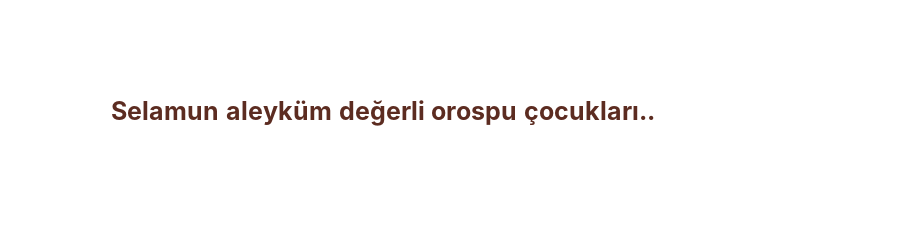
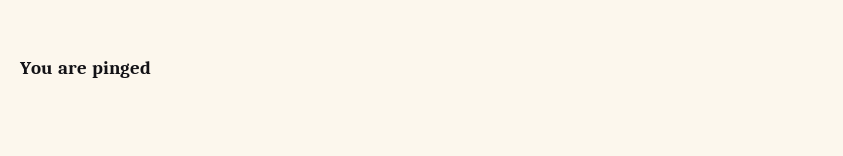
[111,100,655,126] Selamun aleyküm değerli orospu çocukları.. -> [19,61,151,78] You are pinged

